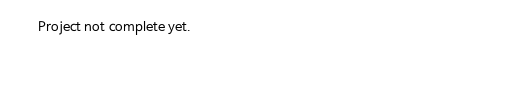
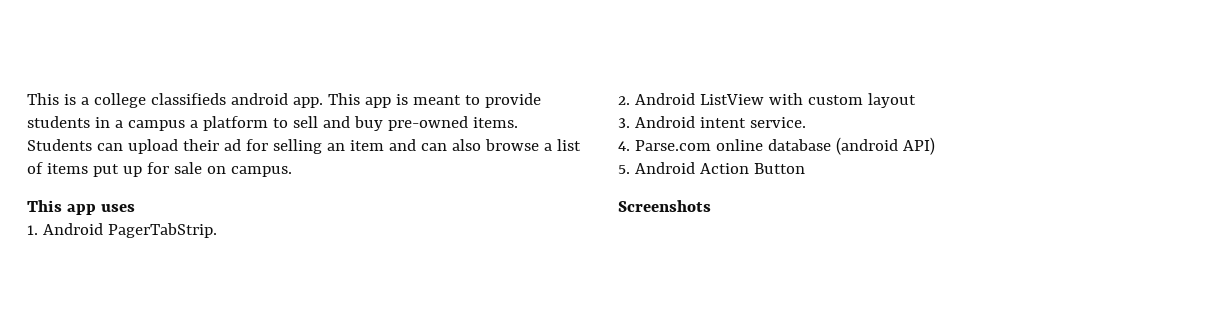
[38,21,192,35] Project not complete yet. -> [27,93,541,108] [27,116,518,131] [27,139,581,154] [27,162,292,177] [27,200,135,215] [27,223,217,238] [618,93,916,108] [618,116,806,128] [618,137,935,155] [618,162,805,174] [618,200,711,212] This is a college classifieds android app. This app is meant to provide students in a campus a platform to sell and buy pre-owned items. Students can upload their ad for selling an item and can also browse a list of items put up for sale on campus. // This app uses // 1. Android PagerTabStrip. // 2. Android ListView with custom layout // 3. Android intent service. // 4. Parse.com online database (android API) // 5. Android Action Button // Screenshots

